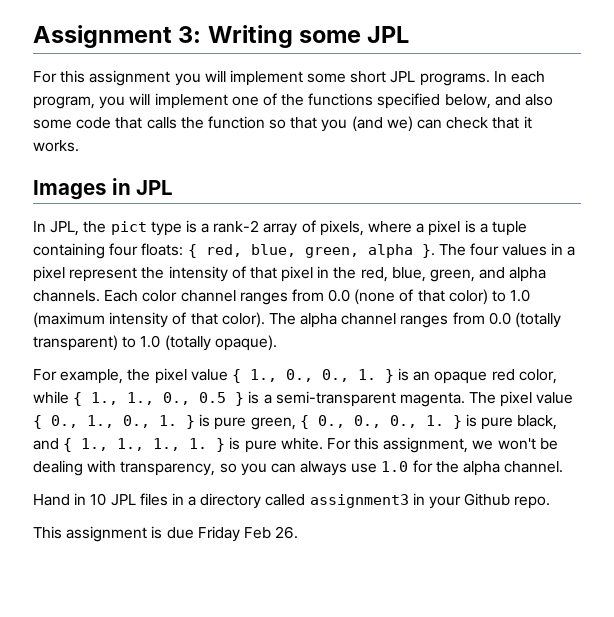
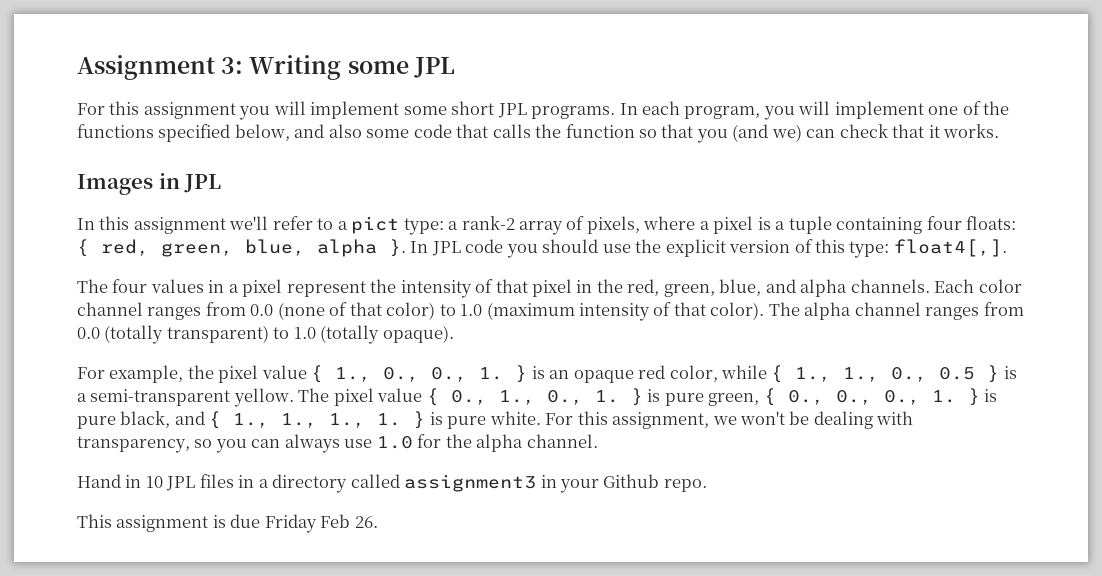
[50,220,197,236] JPL, the pict type is -> [99,216,444,235] this assignment we'll refer to a pict type:
[250,244,435,258] blue, green, alpha }. -> [161,239,1007,258] green, blue, alpha }. In JPL code you should use the explicit version of this type: float4[,]. //
[391,267,476,282] blue, green, -> [663,279,762,297] green, blue,
[399,392,465,407] magenta. -> [233,388,294,407] yellow.

